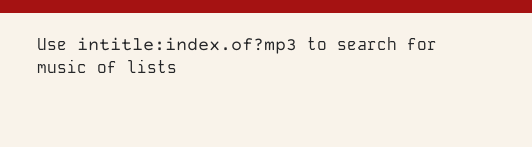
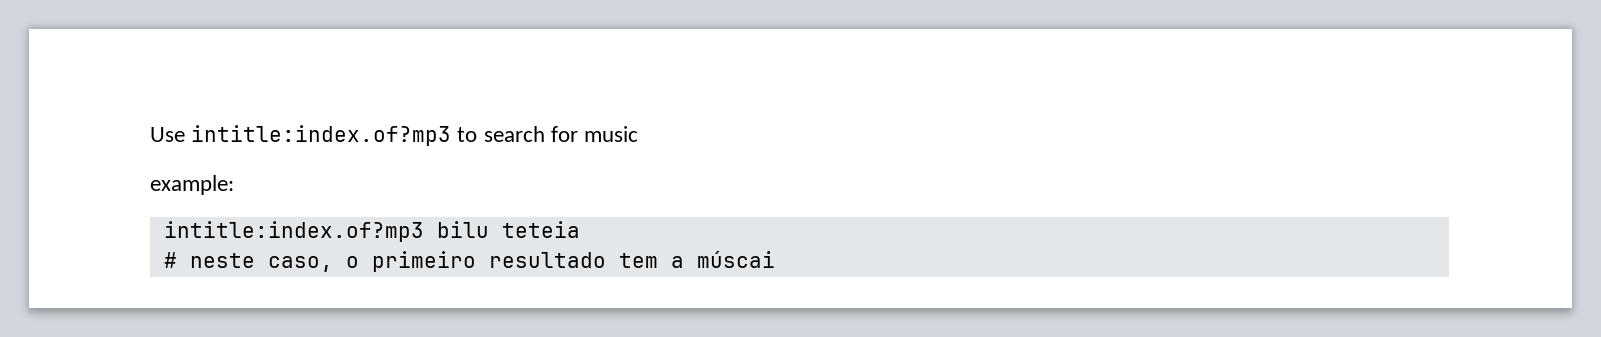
[97,59,177,73] of lists -> [150,175,234,195] [163,221,580,242] [163,251,775,272] // example: // intitle:index.of?mp3 bilu teteia // # neste caso, o primeiro resultado tem a múscai

